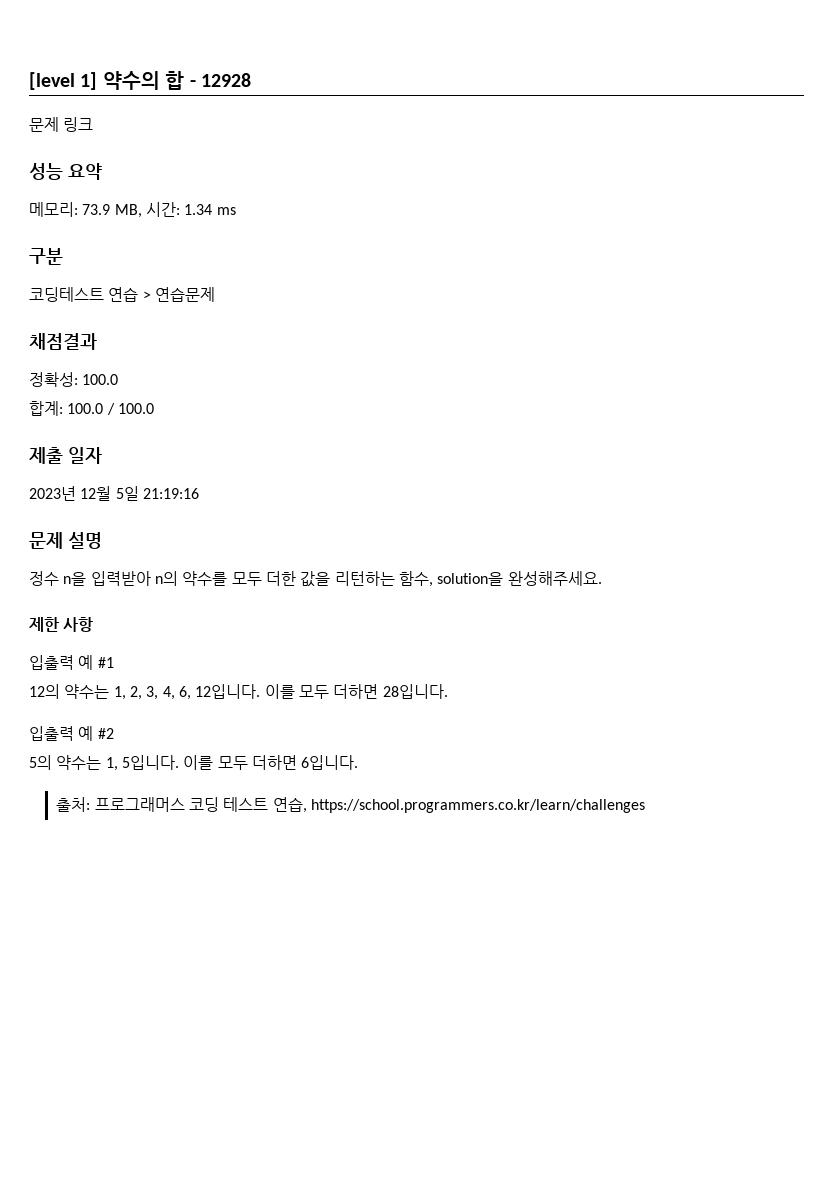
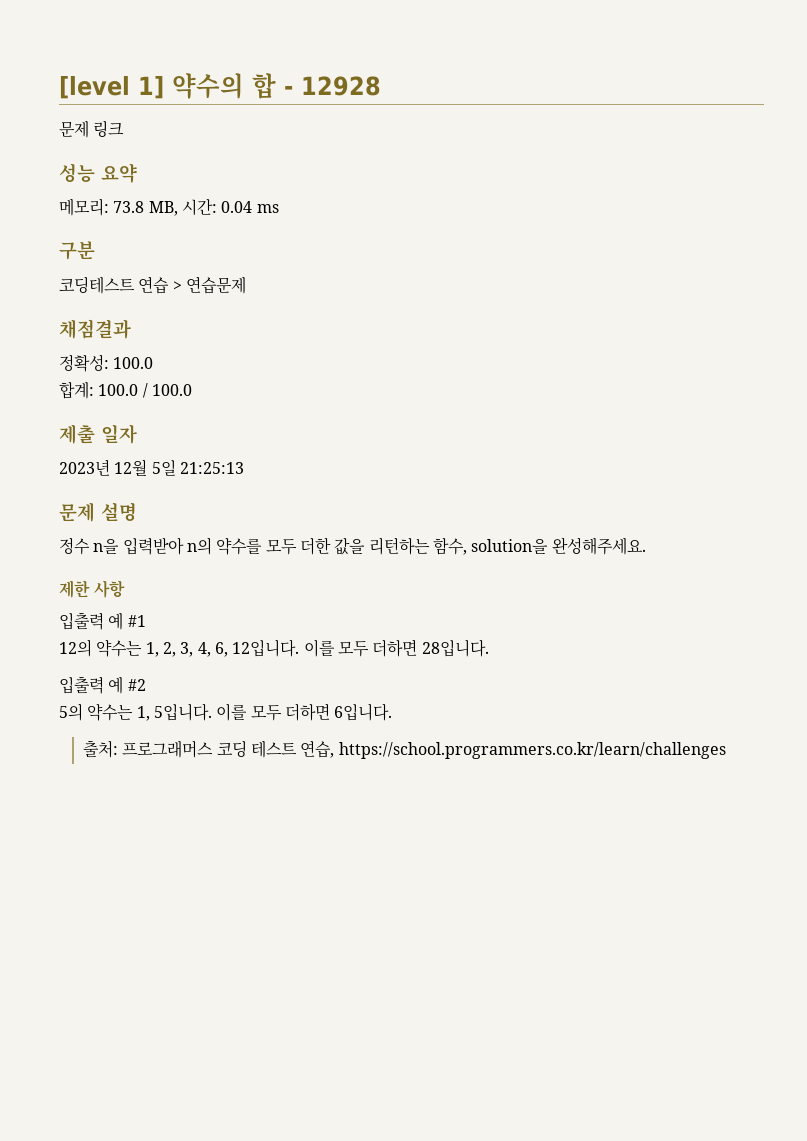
[82,204,111,215] 73.9 -> [113,201,145,213] 73.8
[184,204,213,215] 1.34 -> [221,201,253,213] 0.04
[142,488,199,499] 21:19:16 -> [179,462,244,474] 21:25:13

